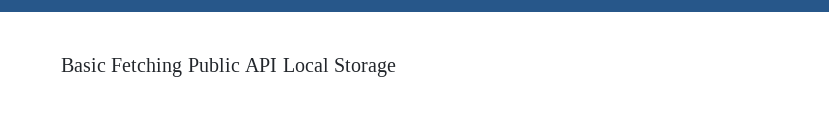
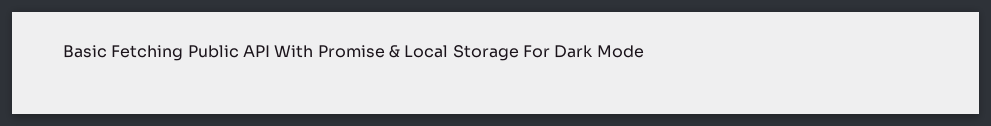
[282,58,396,77] Local Storage -> [274,45,644,61] With Promise & Local Storage For Dark Mode

